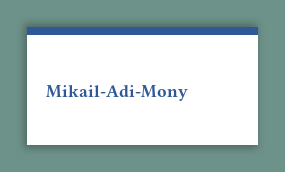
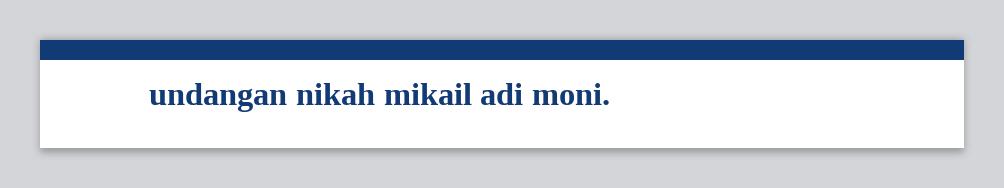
[46,85,188,101] Mikail-Adi-Mony -> [149,83,611,112] undangan nikah mikail adi moni.

